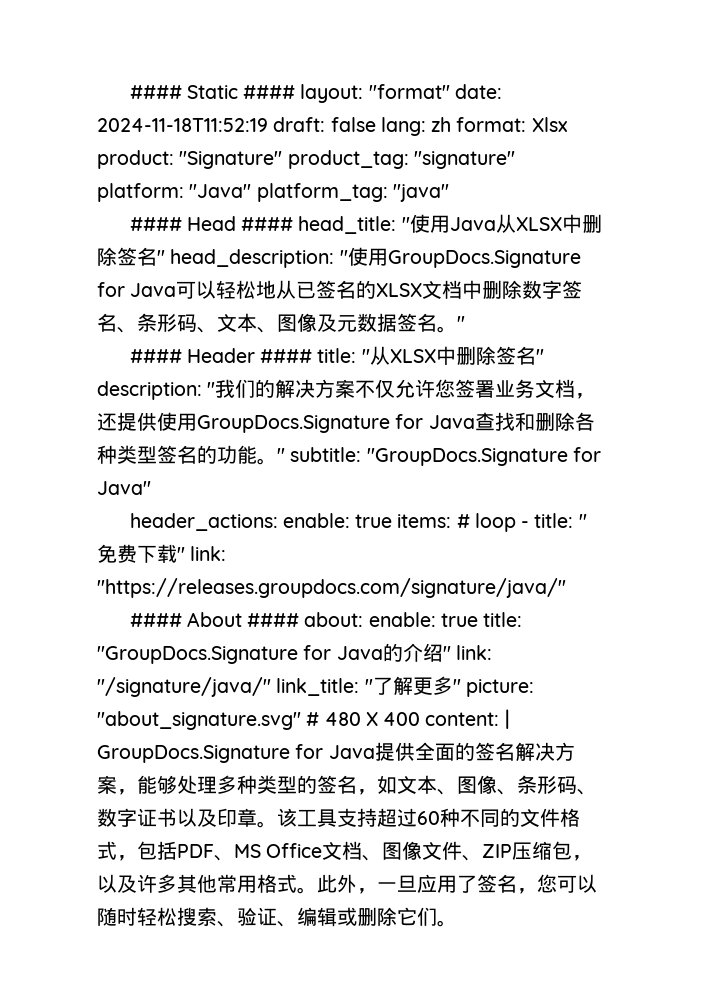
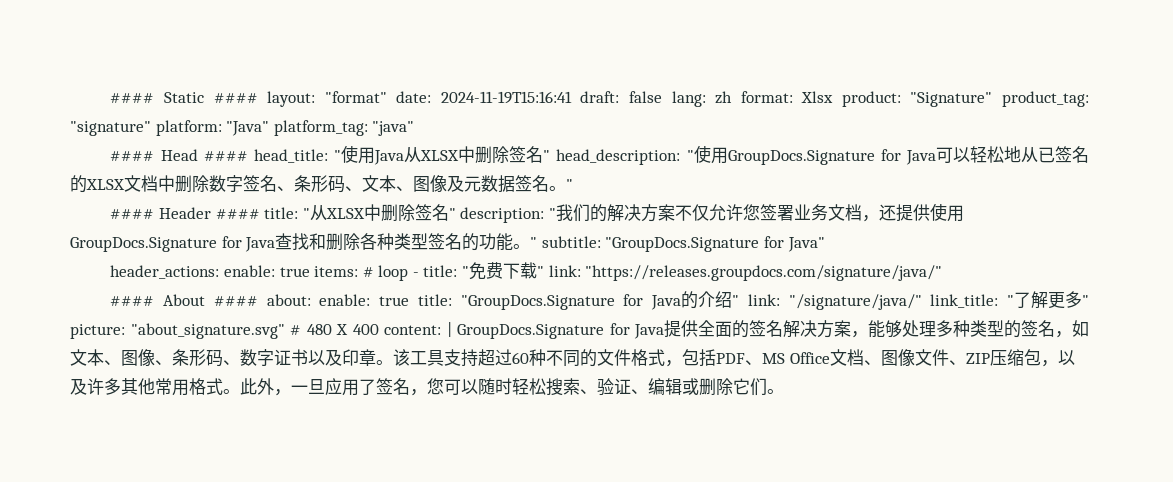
[97,118,268,132] 2024-11-18T11:52:19 -> [440,91,572,104] 2024-11-19T15:16:41

